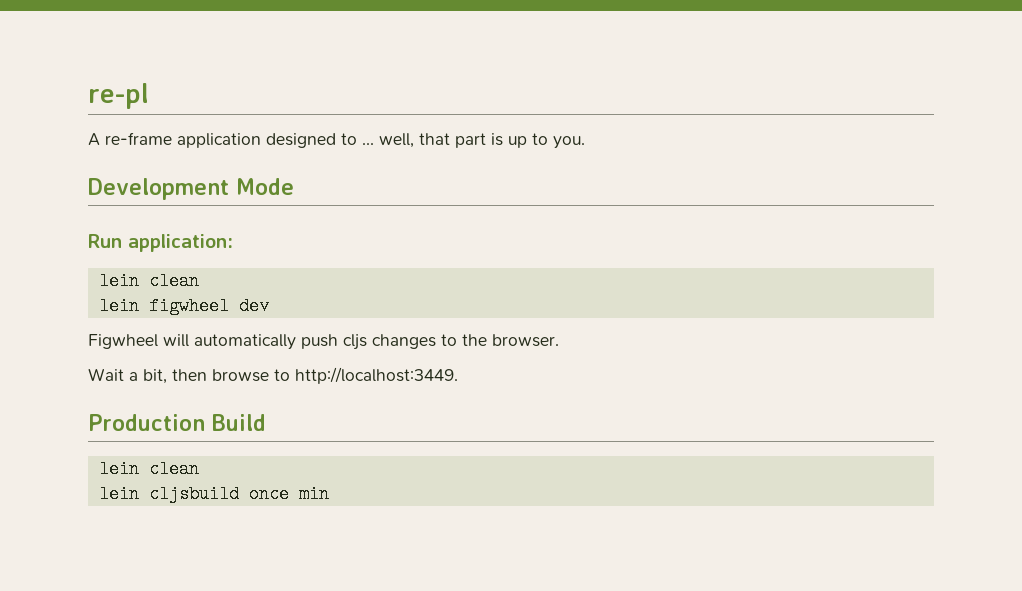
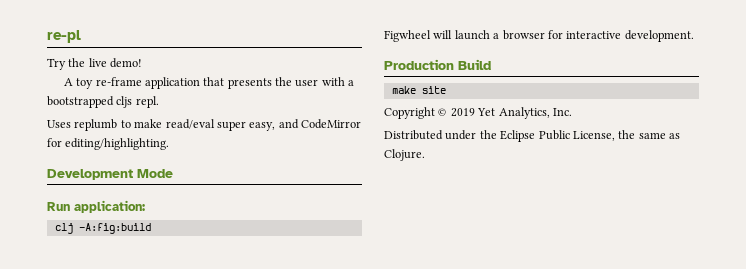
(149, 96) none -> [47,58,143,70] // Try the live demo!
(100, 139) none -> [76,78,94,89] toy
[266,133,585,149] [88,178,294,200] [88,234,233,252] [98,272,199,290] [98,297,269,315] [88,334,559,350] [88,367,458,384] [88,414,266,431] [98,460,199,478] [98,485,329,503] designed to ... well, that part is up to you. // Development Mode // Run application: // lein clean // lein figwheel dev // Figwheel will automatically push cljs changes to the browser. // Wait a bit, then browse to http://localhost:3449. // Production Build // lein clean // lein cljsbuild once min -> [203,77,355,89] [47,96,159,108] [47,119,361,131] [47,138,170,150] [47,169,173,180] [47,200,145,213] [54,223,151,234] [384,30,694,42] [384,59,491,70] [391,86,446,94] [384,107,572,119] [384,130,680,142] [384,149,425,161] that presents the user with a bootstrapped cljs repl. // Uses replumb to make read/eval super easy, and CodeMirror for editing/highlighting. // Development Mode // Run application: // clj -A:fig:build // Figwheel will launch a browser for interactive development. // Production Build // make site // Copyright © 2019 Yet Analytics, Inc. // Distributed under the Eclipse Public License, the same as Clojure.

